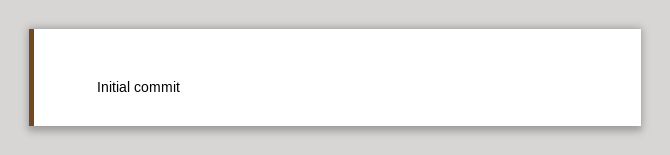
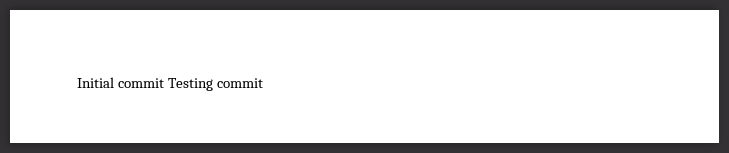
(180, 86) none -> [167,78,263,91] Testing commit

